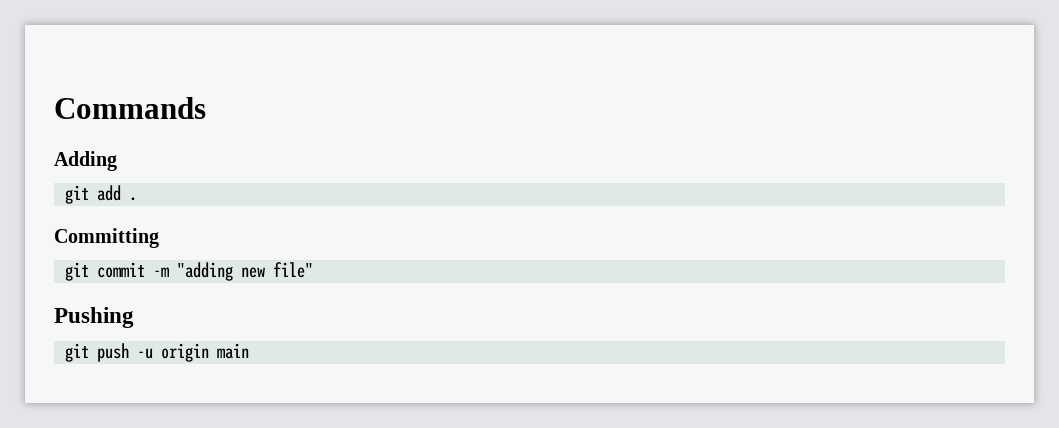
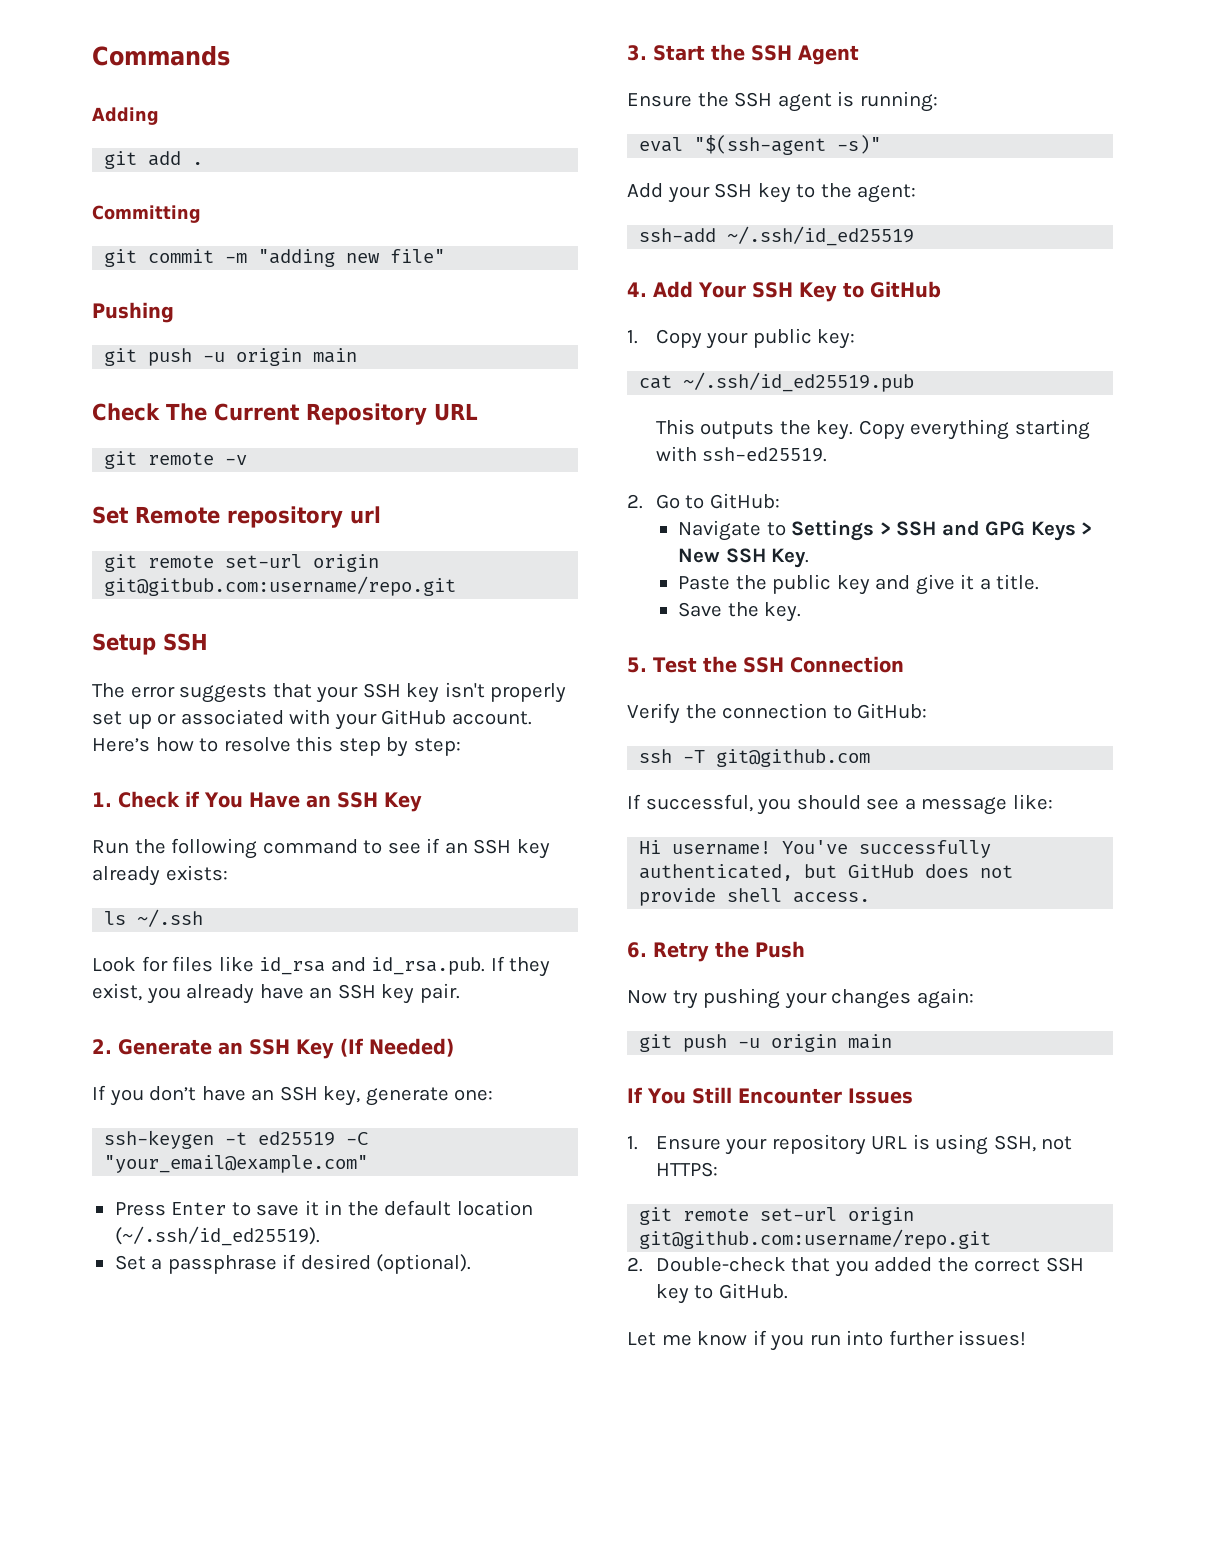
(250, 351) none -> [92,403,478,425] [104,451,248,469] [92,506,381,528] [104,554,380,572] [104,576,457,596] [92,633,208,655] [92,682,567,703] [92,709,532,730] [92,736,461,757] [92,791,422,812] [92,838,550,859] [92,865,228,886] [104,909,204,927] [92,956,551,977] [92,983,460,1004] [92,1038,454,1059] [92,1085,494,1106] [104,1130,369,1149] [104,1155,369,1173] [114,1200,533,1216] [114,1226,320,1246] [114,1254,472,1274] [627,44,859,65] [627,91,938,112] [639,135,882,155] [627,183,917,203] [639,226,915,246] [627,281,941,302] [627,328,856,349] [639,372,915,392] [655,419,1090,440] [655,446,828,462] [627,493,780,509] [678,520,1093,541] [678,548,810,568] [678,574,1040,595] [678,602,802,622] [627,656,904,673] [627,703,928,724] [639,749,871,767] [627,794,1053,815] [639,840,992,858] [639,864,1014,881] [639,888,871,906] [627,941,805,962] [627,988,974,1009] [639,1034,893,1052] [627,1087,913,1104] [627,1134,1073,1155] [655,1162,718,1177] [639,1207,915,1225] [639,1229,992,1249] [627,1257,1084,1277] [655,1283,788,1304] [627,1330,1027,1351] // Check The Current Repository URL // git remote -v // Set Remote repository url // git remote set-url origin git@gitbub.com:username/repo.git // Setup SSH // The error suggests that your SSH key isn't properly set up or associated with your GitHub account. Here’s how to resolve this step by step: // 1. Check if You Have an SSH Key // Run the following command to see if an SSH key already exists: // ls ~/.ssh // Look for files like id_rsa and id_rsa.pub. If they exist, you already have an SSH key pair. // 2. Generate an SSH Key (If Needed) // If you don’t have an SSH key, generate one: // ssh-keygen -t ed25519 -C "your_email@example.com" // Press Enter to save it in the default location (~/.ssh/id_ed25519). // Set a passphrase if desired (optional). // 3. Start the SSH Agent // Ensure the SSH agent is running: // eval "$(ssh-agent -s)" // Add your SSH key to the agent: // ssh-add ~/.ssh/id_ed25519 // 4. Add Your SSH Key to GitHub // 1. Copy your public key: // cat ~/.ssh/id_ed25519.pub // This outputs the key. Copy everything starting with ssh-ed25519. // 2. Go to GitHub: // Navigate to Settings > SSH and GPG Keys > New SSH Key. // Paste the public key and give it a title. // Save the key. // 5. Test the SSH Connection // Verify the connection to GitHub: // ssh -T git@github.com // If successful, you should see a message like: // Hi username! You've successfully authenticated, but GitHub does not provide shell access. // 6. Retry the Push // Now try pushing your changes again: // git push -u origin main // If You Still Encounter Issues // 1. Ensure your repository URL is using SSH, not HTTPS: // git remote set-url origin git@github.com:username/repo.git // 2. Double-check that you added the correct SSH key to GitHub. // Let me know if you run into further issues!

